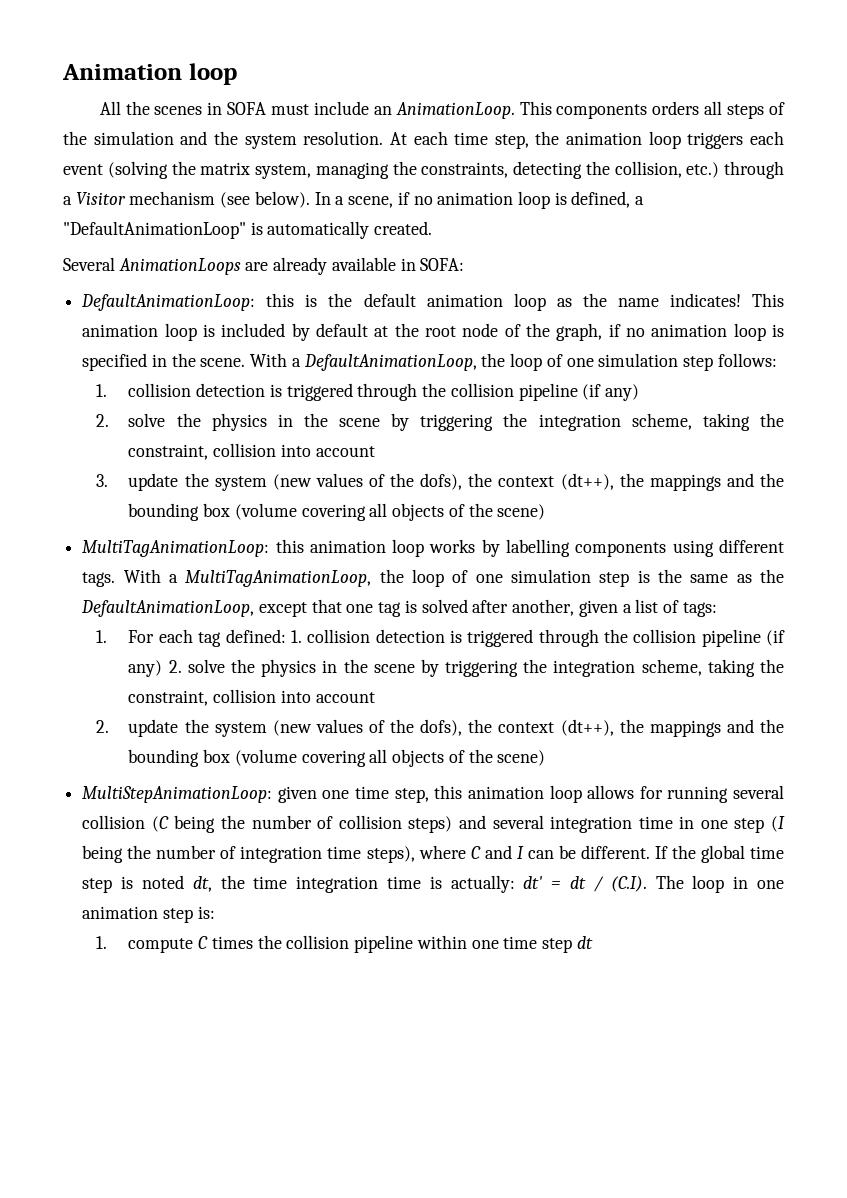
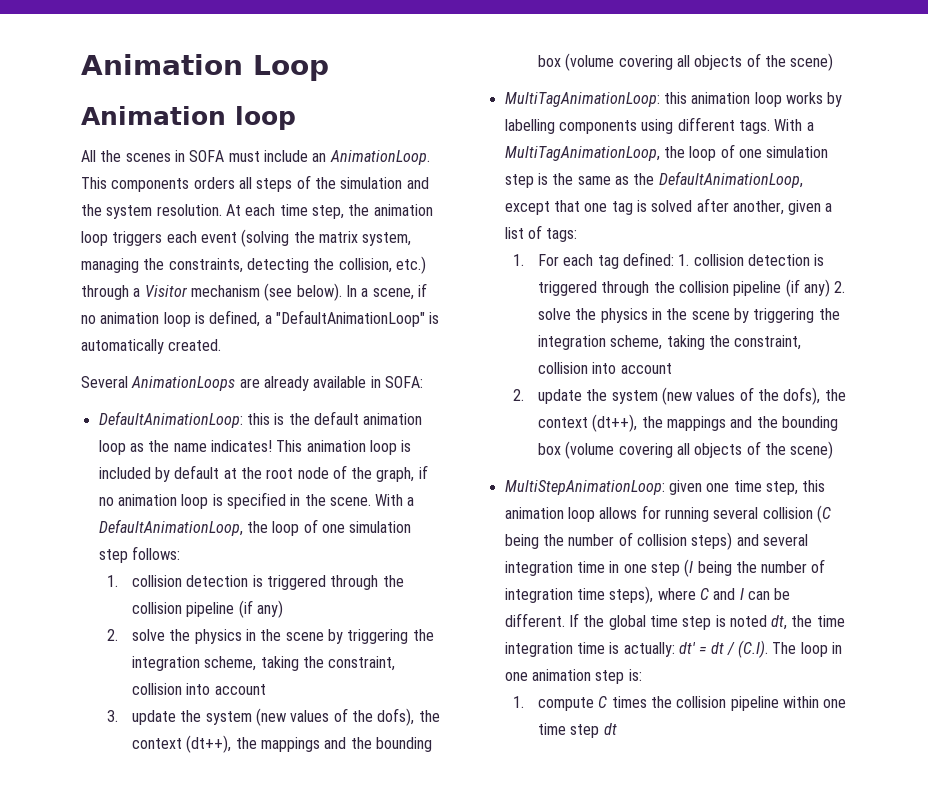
[62,64,182,80] Animation -> [81,54,329,81] [81,106,226,125] Animation Loop // Animation

